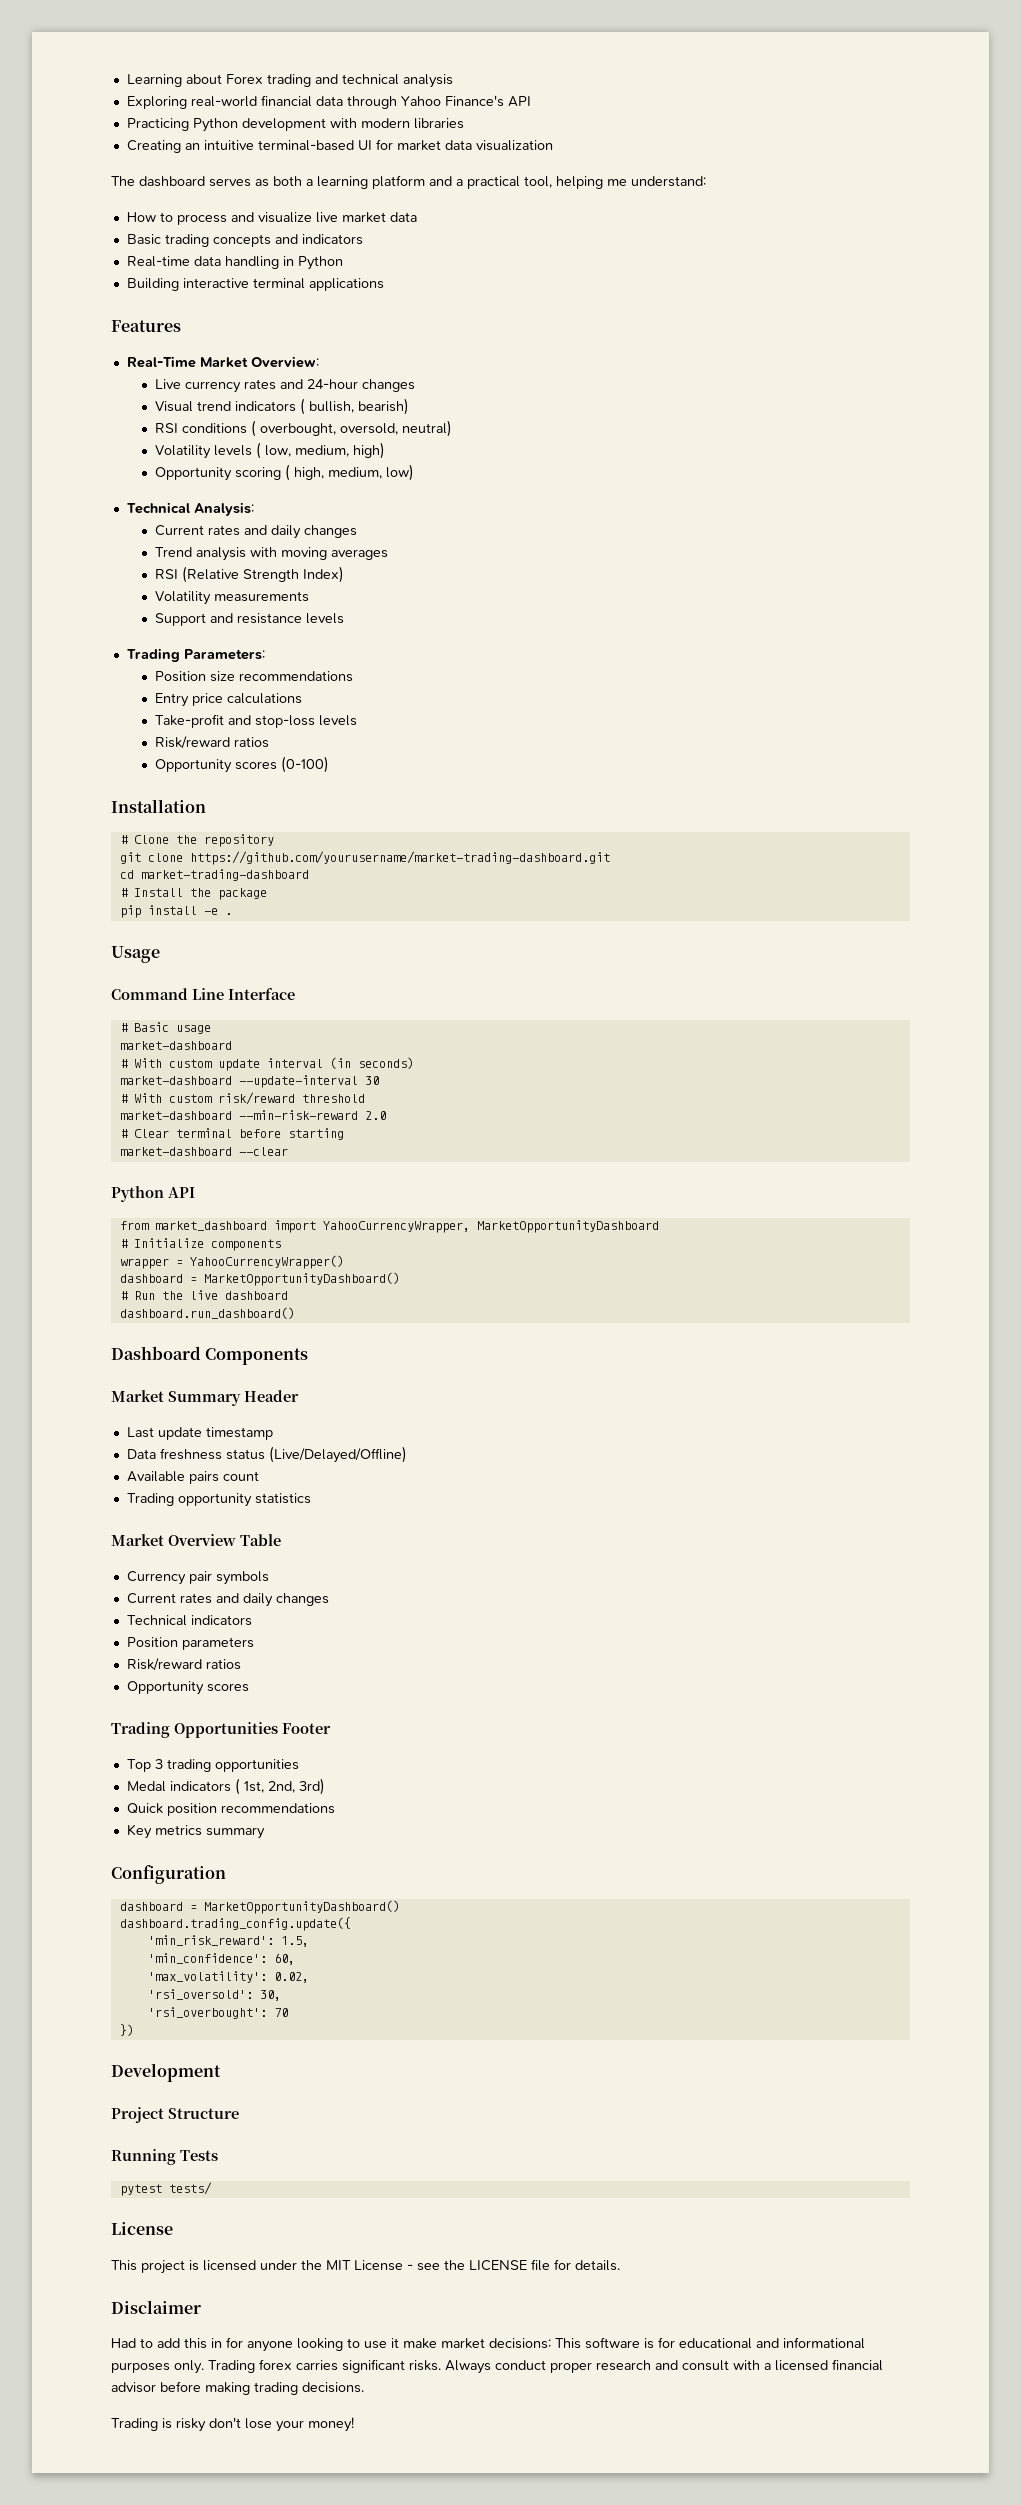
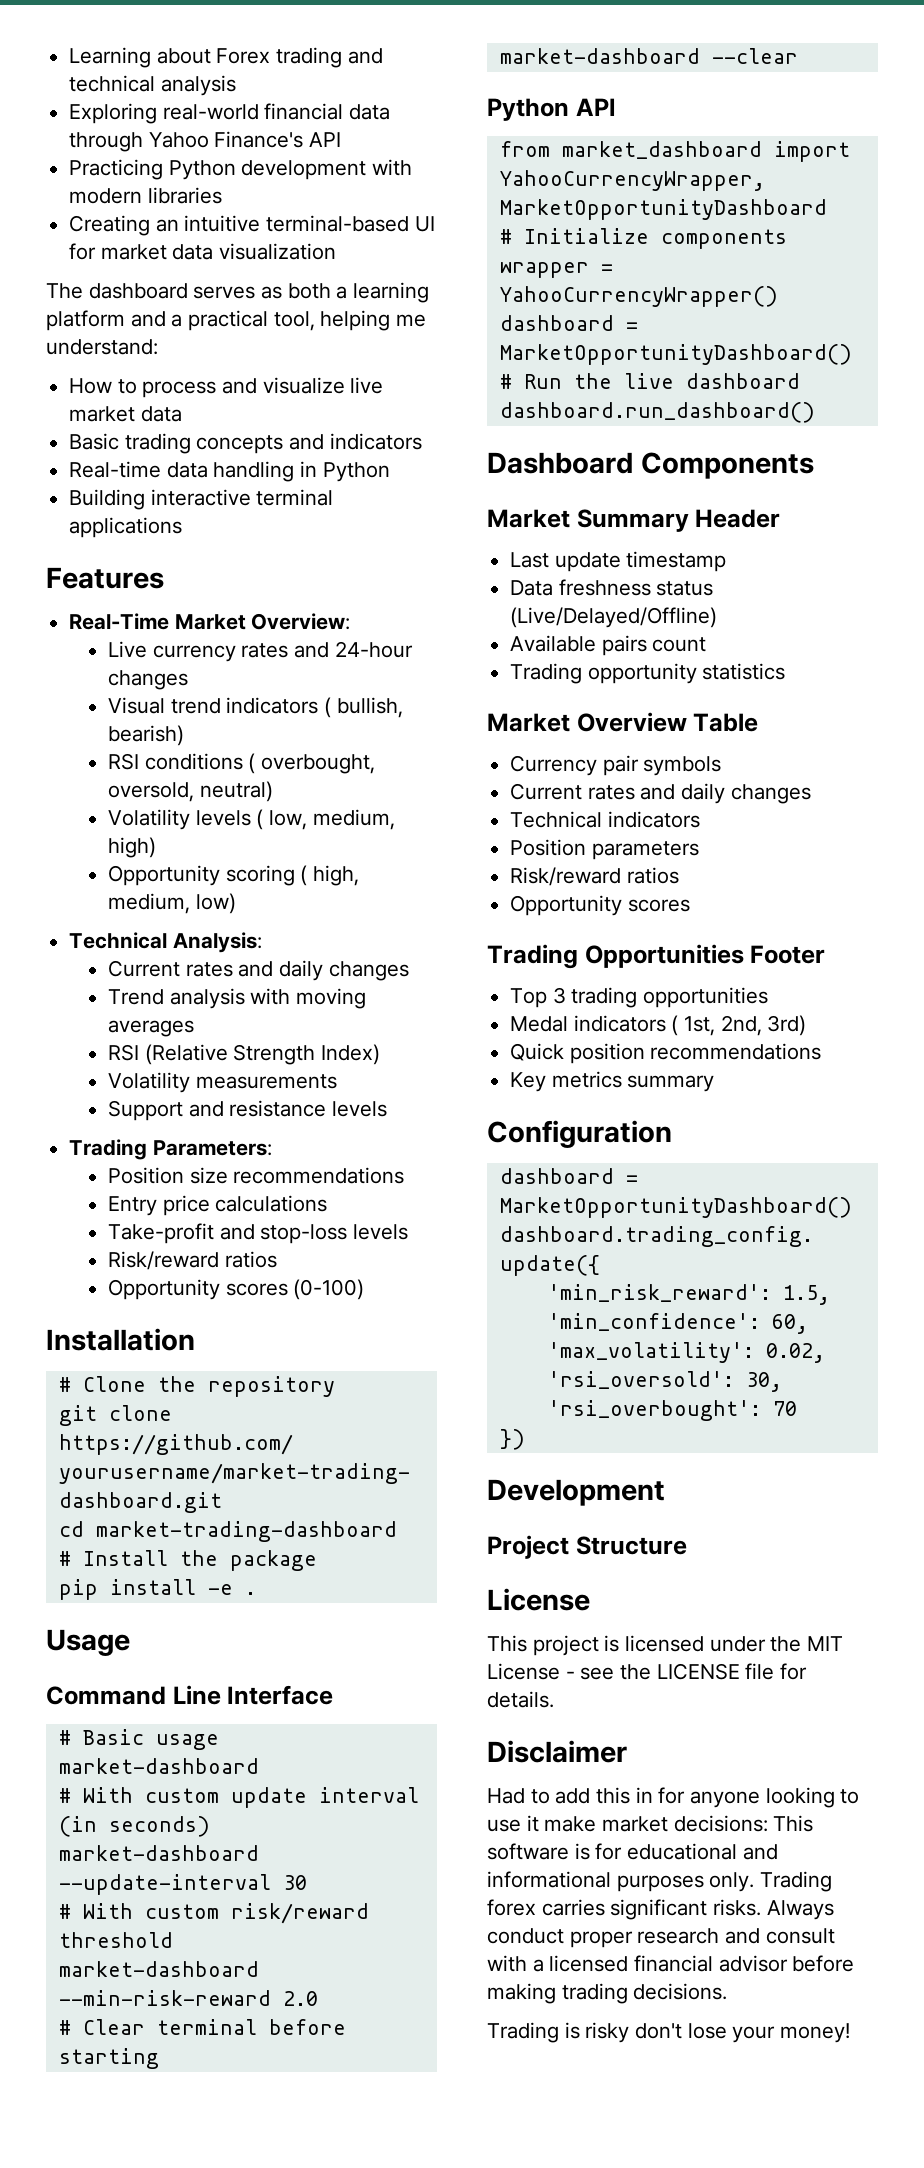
[111,2149,218,2165] [119,2182,212,2196] // Running Tests // pytest tests/ -> (687, 1545) none

